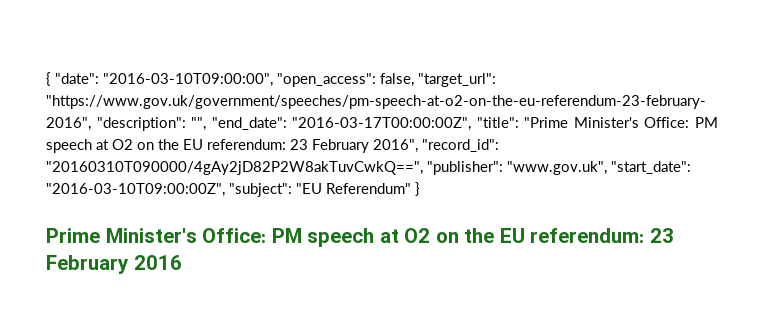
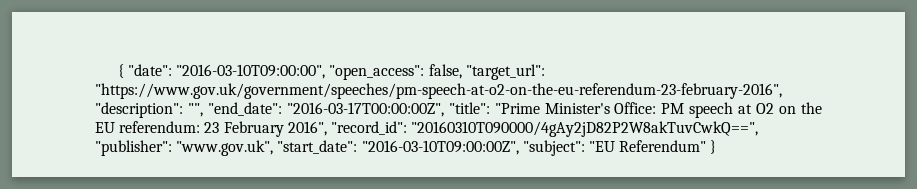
[46,228,674,247] [46,255,182,274] // Prime Minister's Office: PM speech at O2 on the EU referendum: 23 February 2016 -> (717, 147) none

